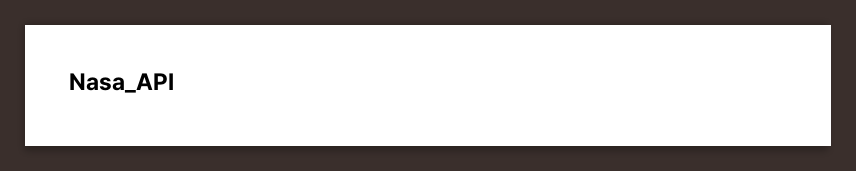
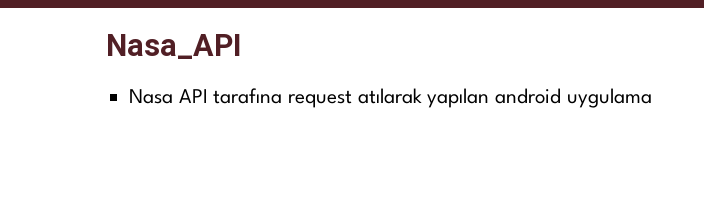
(174, 83) none -> [129,88,652,108] // Nasa API tarafına request atılarak yapılan android uygulama

